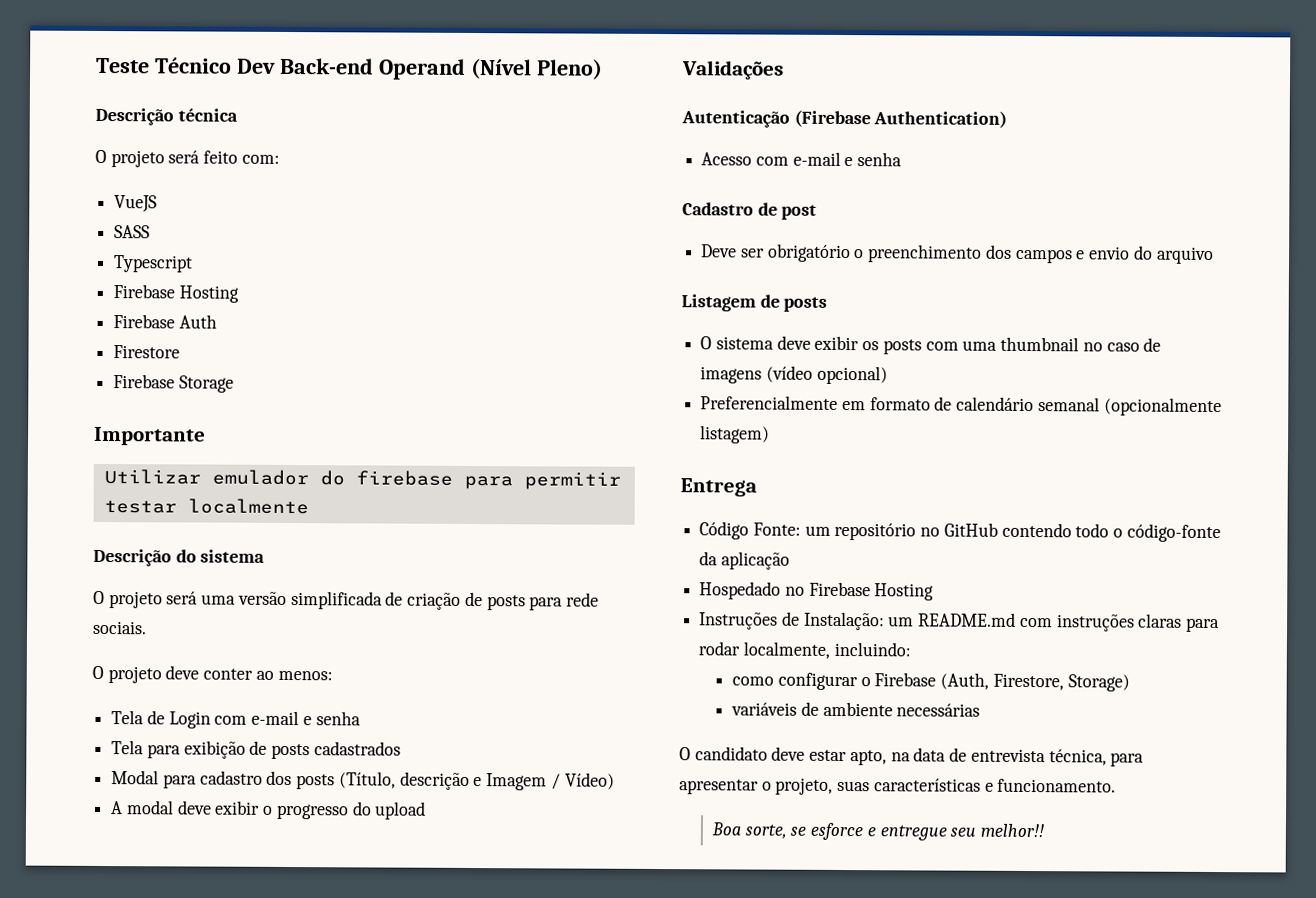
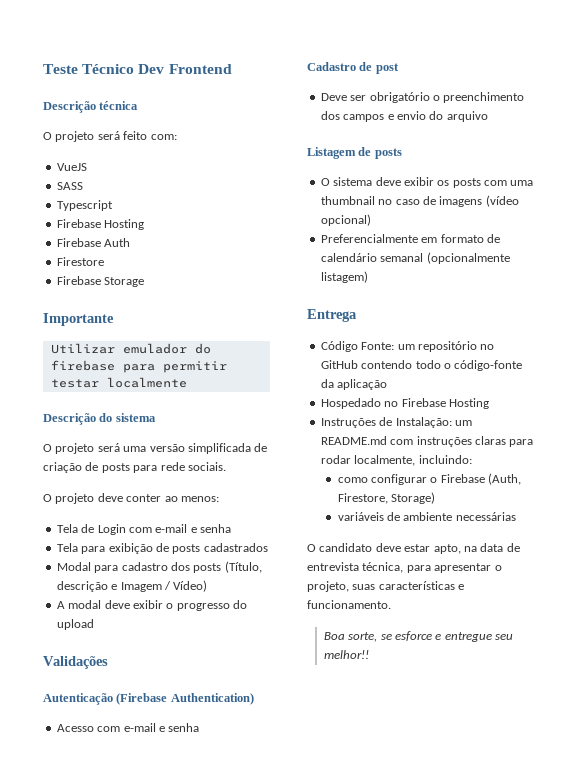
[279,57,603,80] Back-end Operand (Nível Pleno) -> [168,64,232,74] Frontend

